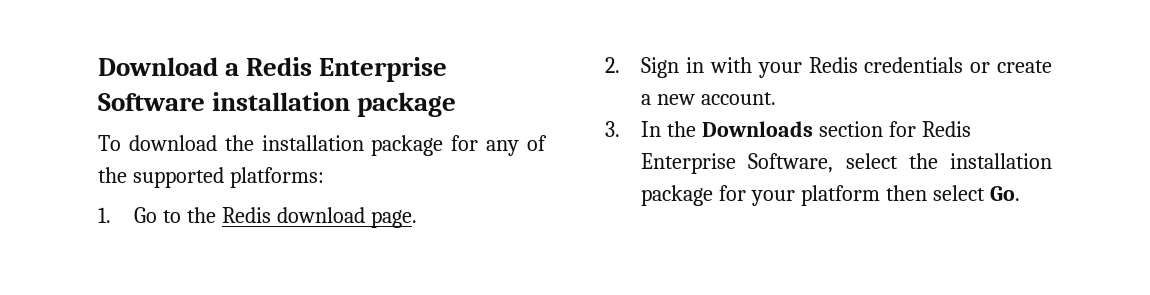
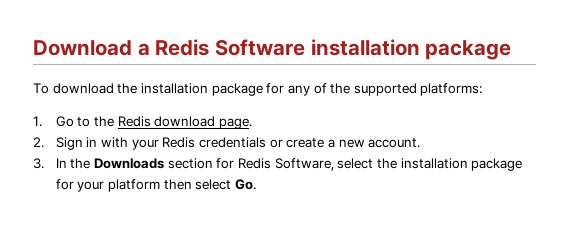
[319,57,448,82] Enterprise -> (210, 47) none
[641,153,737,174] Enterprise -> (271, 163) none

